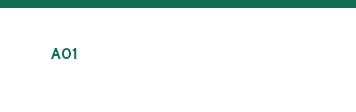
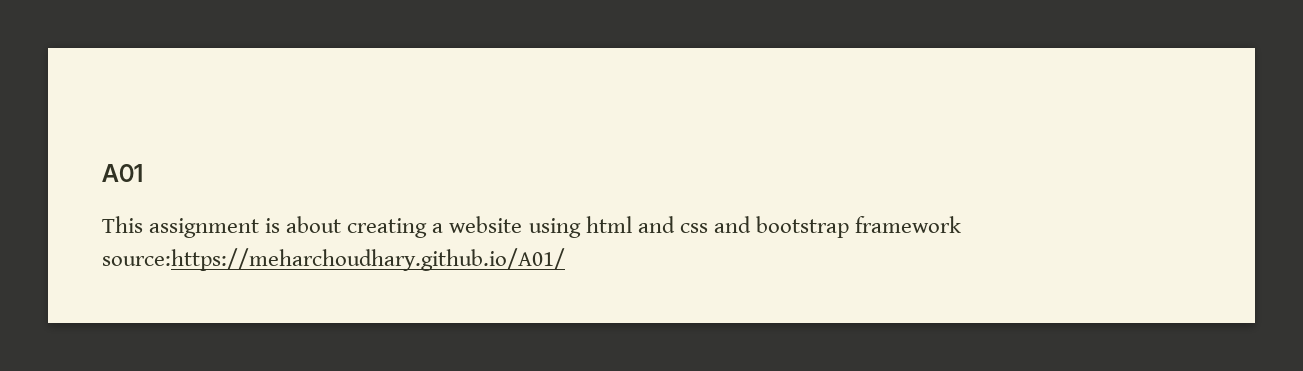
(78, 53) none -> [102,216,961,238] [102,248,565,271] // This assignment is about creating a website using html and css and bootstrap framework source:https://meharchoudhary.github.io/A01/

